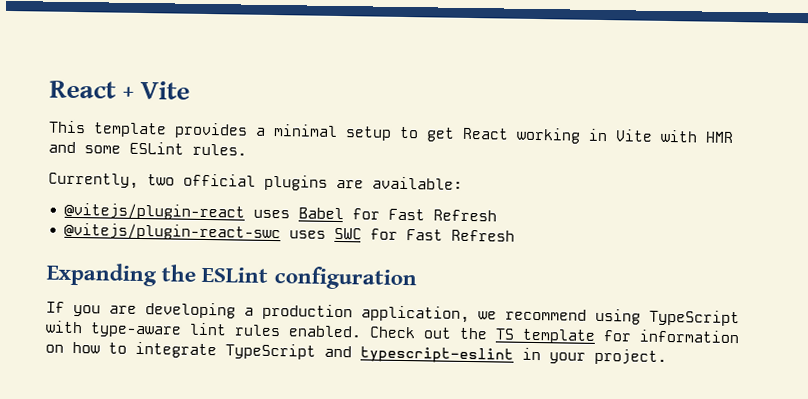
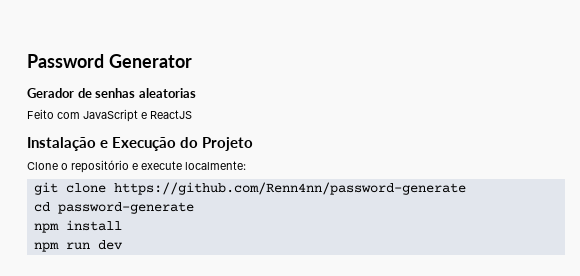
[49,80,191,100] [48,120,734,144] [48,141,247,156] [48,172,463,191] [63,202,497,222] [63,222,515,242] [46,262,417,291] [46,301,740,327] [45,320,740,344] [45,341,667,366] React + Vite // This template provides a minimal setup to get React working in Vite with HMR and some ESLint rules. // Currently, two official plugins are available: // @vitejs/plugin-react uses Babel for Fast Refresh // @vitejs/plugin-react-swc uses SWC for Fast Refresh // Expanding the ESLint configuration // If you are developing a production application, we recommend using TypeScript with type-aware lint rules enabled. Check out the TS template for information on how to integrate TypeScript and typescript-eslint in your project. -> [27,54,192,68] [27,88,196,98] [27,109,192,122] [27,137,254,151] [27,160,246,173] [33,182,466,195] [33,202,194,214] [33,220,122,233] [33,240,123,252] Password Generator // Gerador de senhas aleatorias // Feito com JavaScript e ReactJS // Instalação e Execução do Projeto // Clone o repositório e execute localmente: // git clone https://github.com/Renn4nn/password-generate // cd password-generate // npm install // npm run dev

